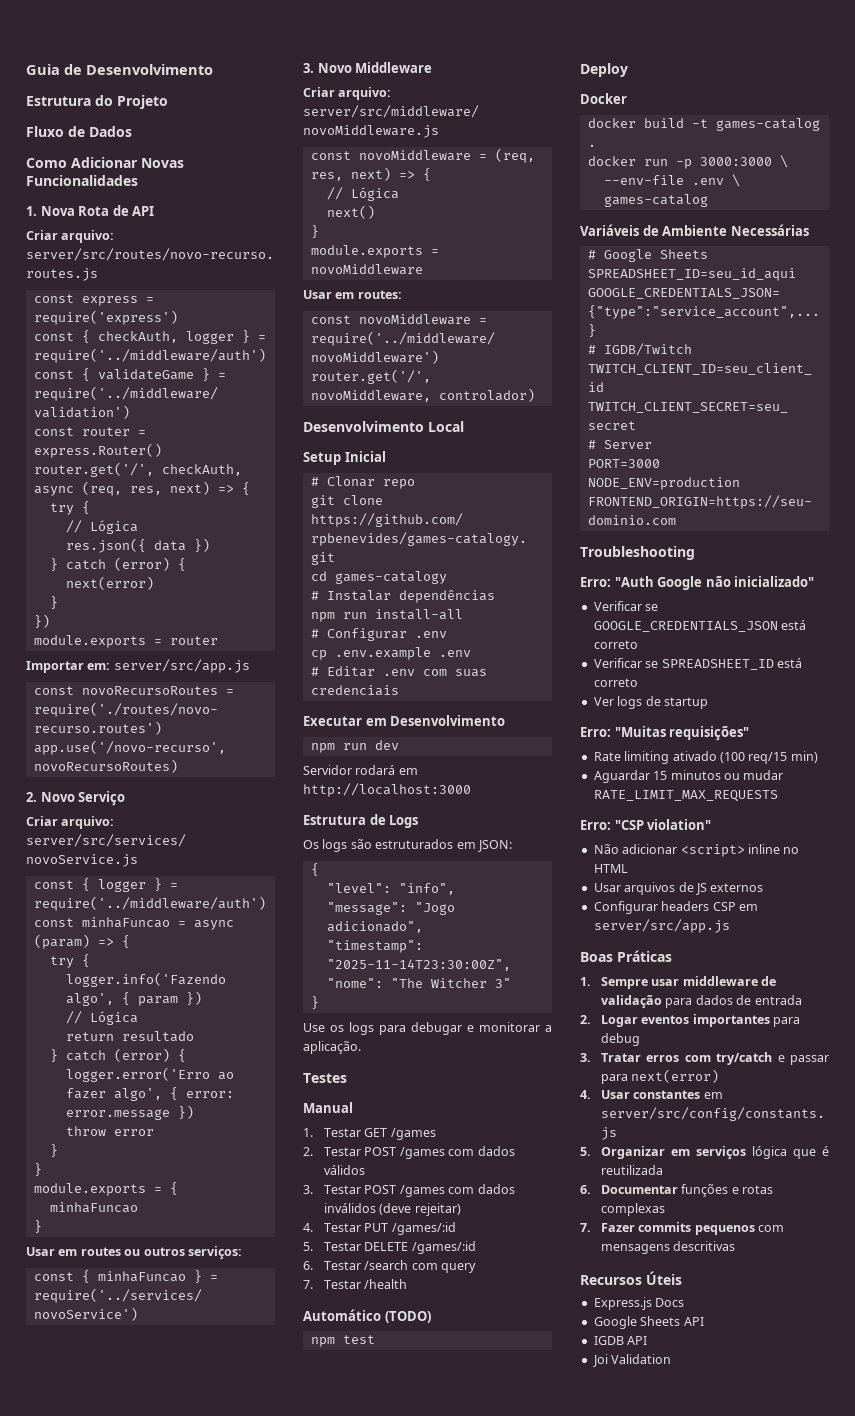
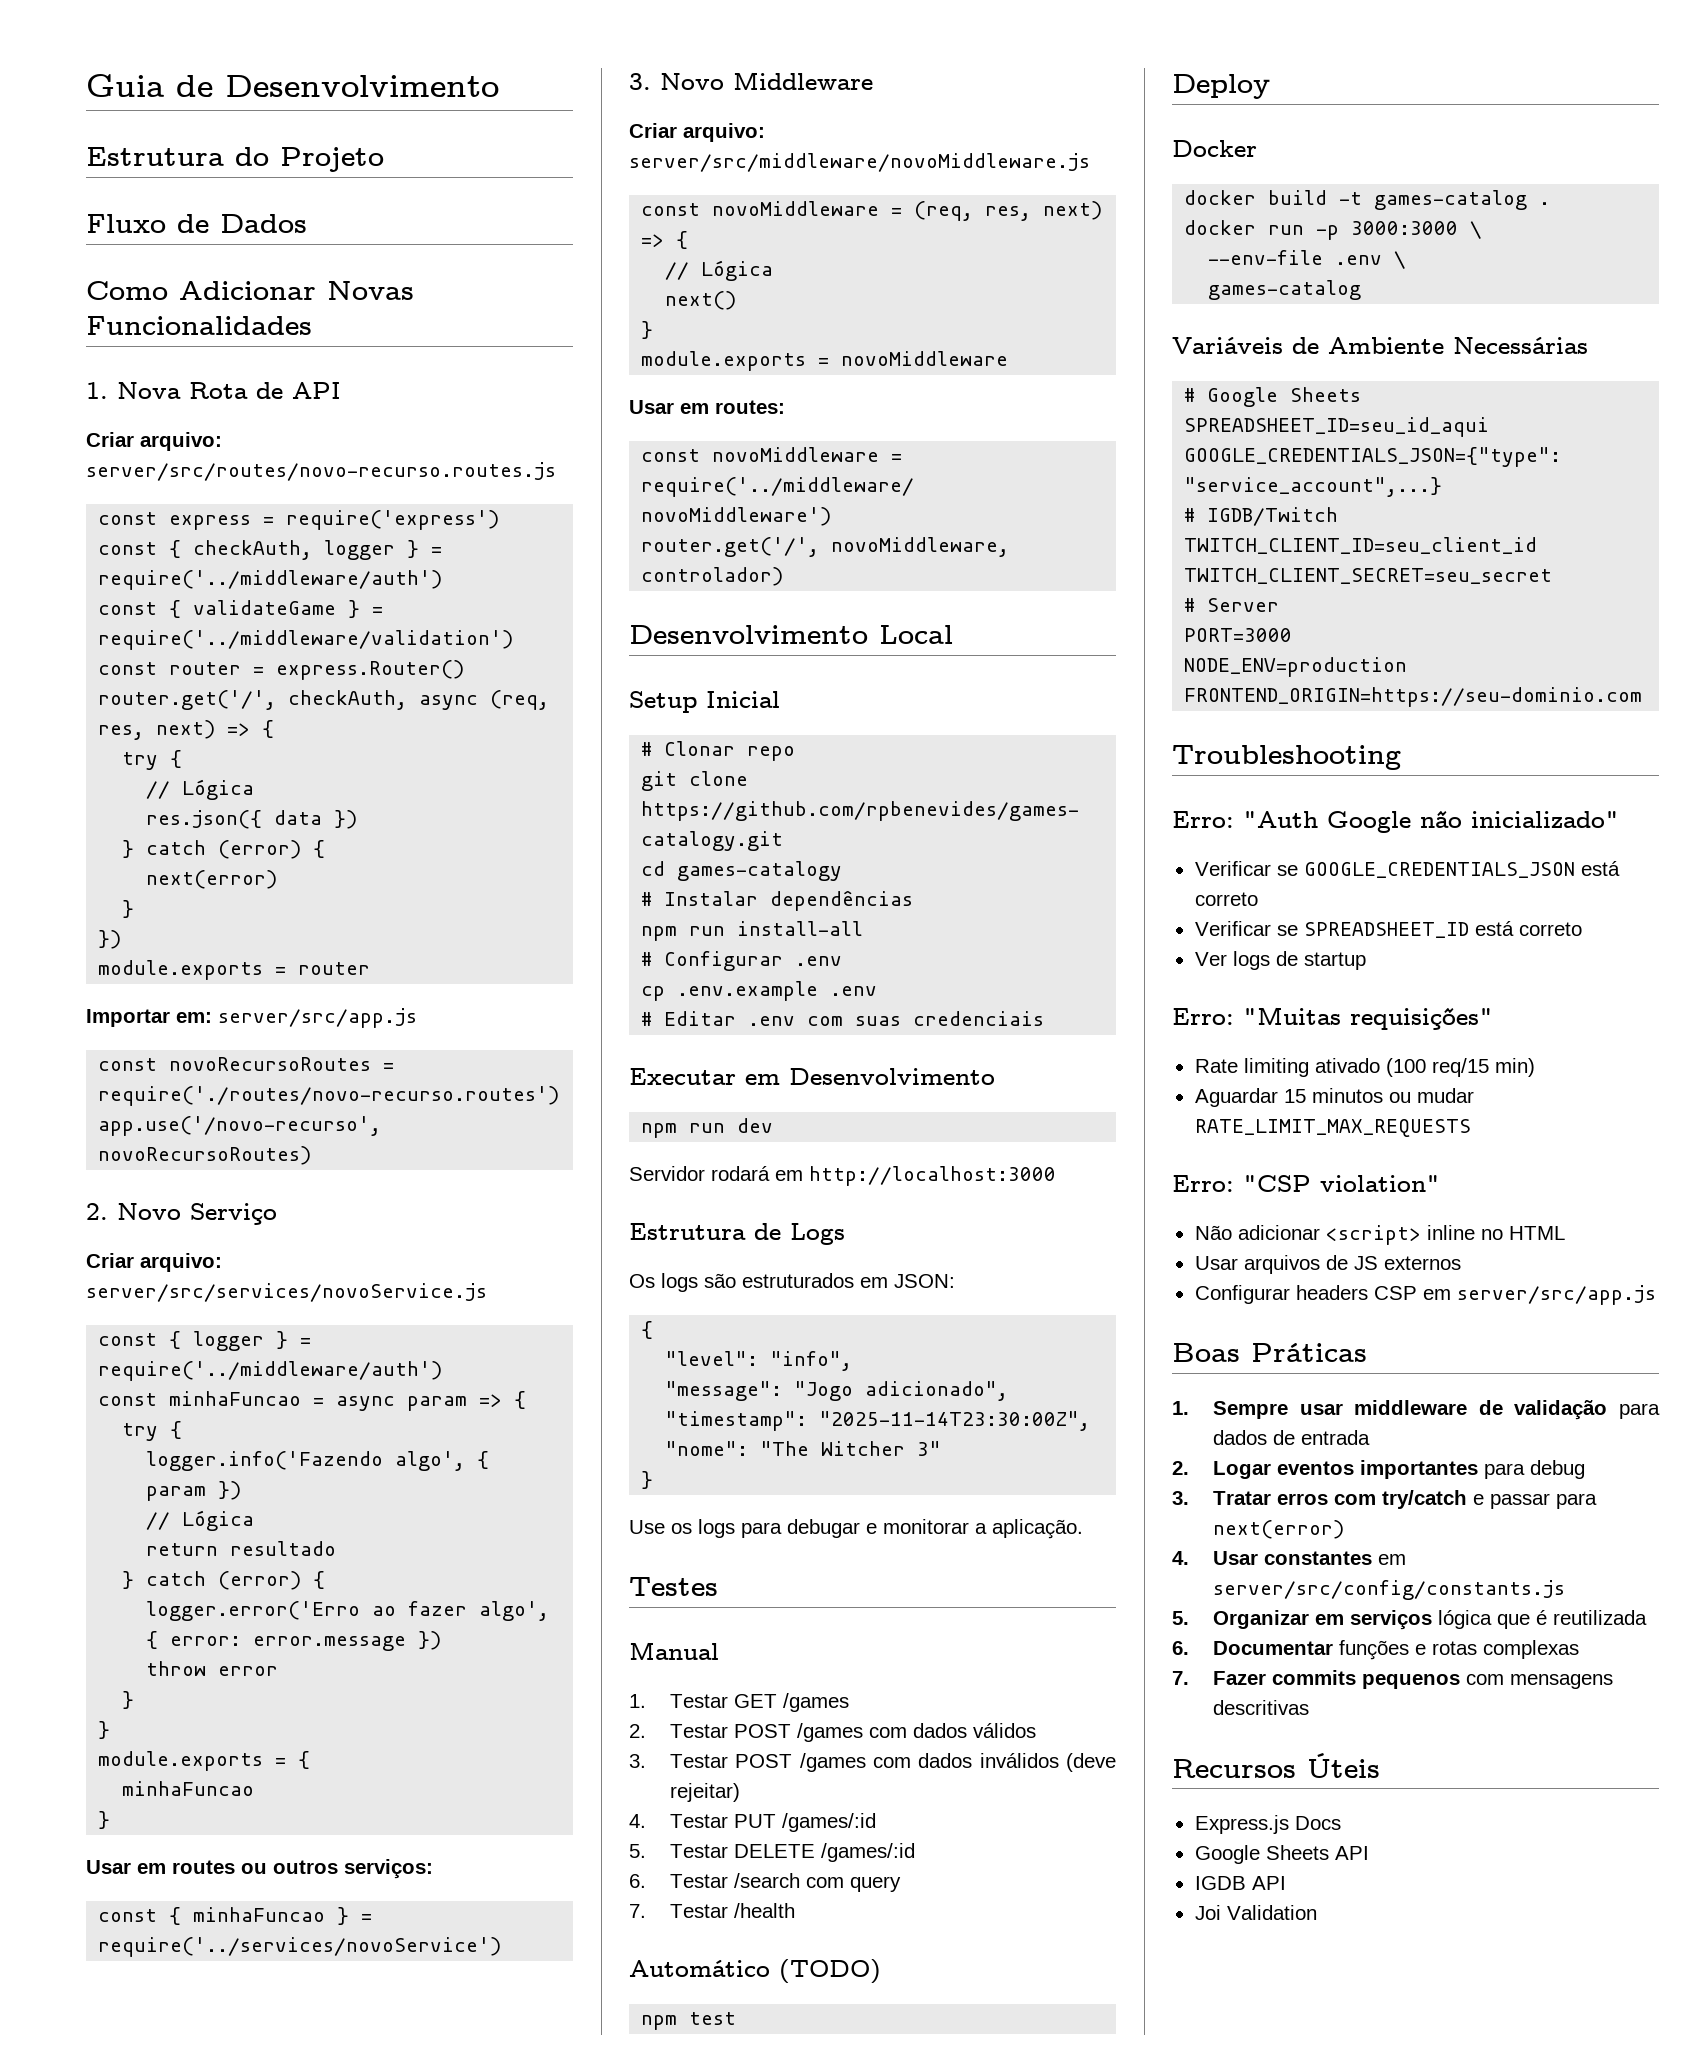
[33,934,90,949] (param) -> [407,1396,468,1411] param

